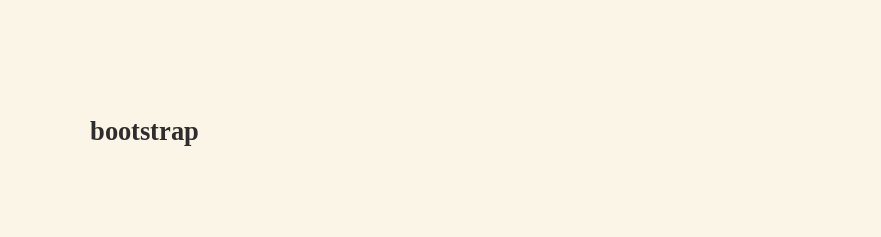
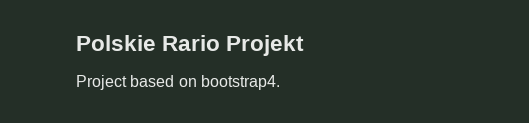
[90,121,199,146] bootstrap -> [76,35,305,56] [76,75,280,90] Polskie Rario Projekt // Project based on bootstrap4.

